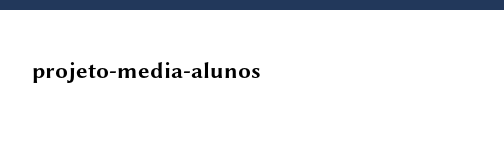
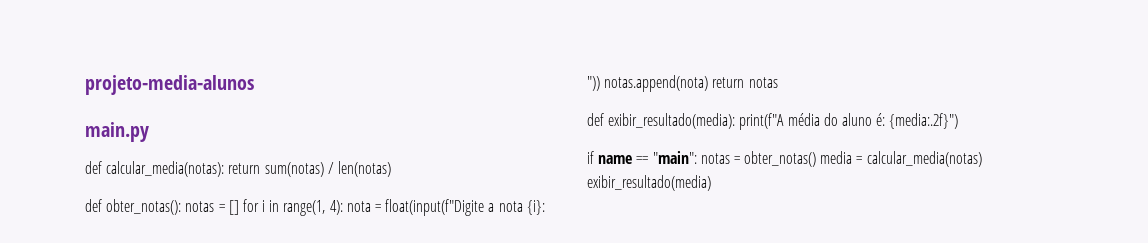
(261, 72) none -> [85,122,149,142] [85,161,391,177] [85,199,545,216] [587,75,778,92] [587,113,959,130] [587,151,982,167] [587,175,711,191] // main.py // def calcular_media(notas): return sum(notas) / len(notas) // def obter_notas(): notas = [] for i in range(1, 4): nota = float(input(f"Digite a nota {i}: ")) notas.append(nota) return notas // def exibir_resultado(media): print(f"A média do aluno é: {media:.2f}") // if name == "main": notas = obter_notas() media = calcular_media(notas) exibir_resultado(media)

